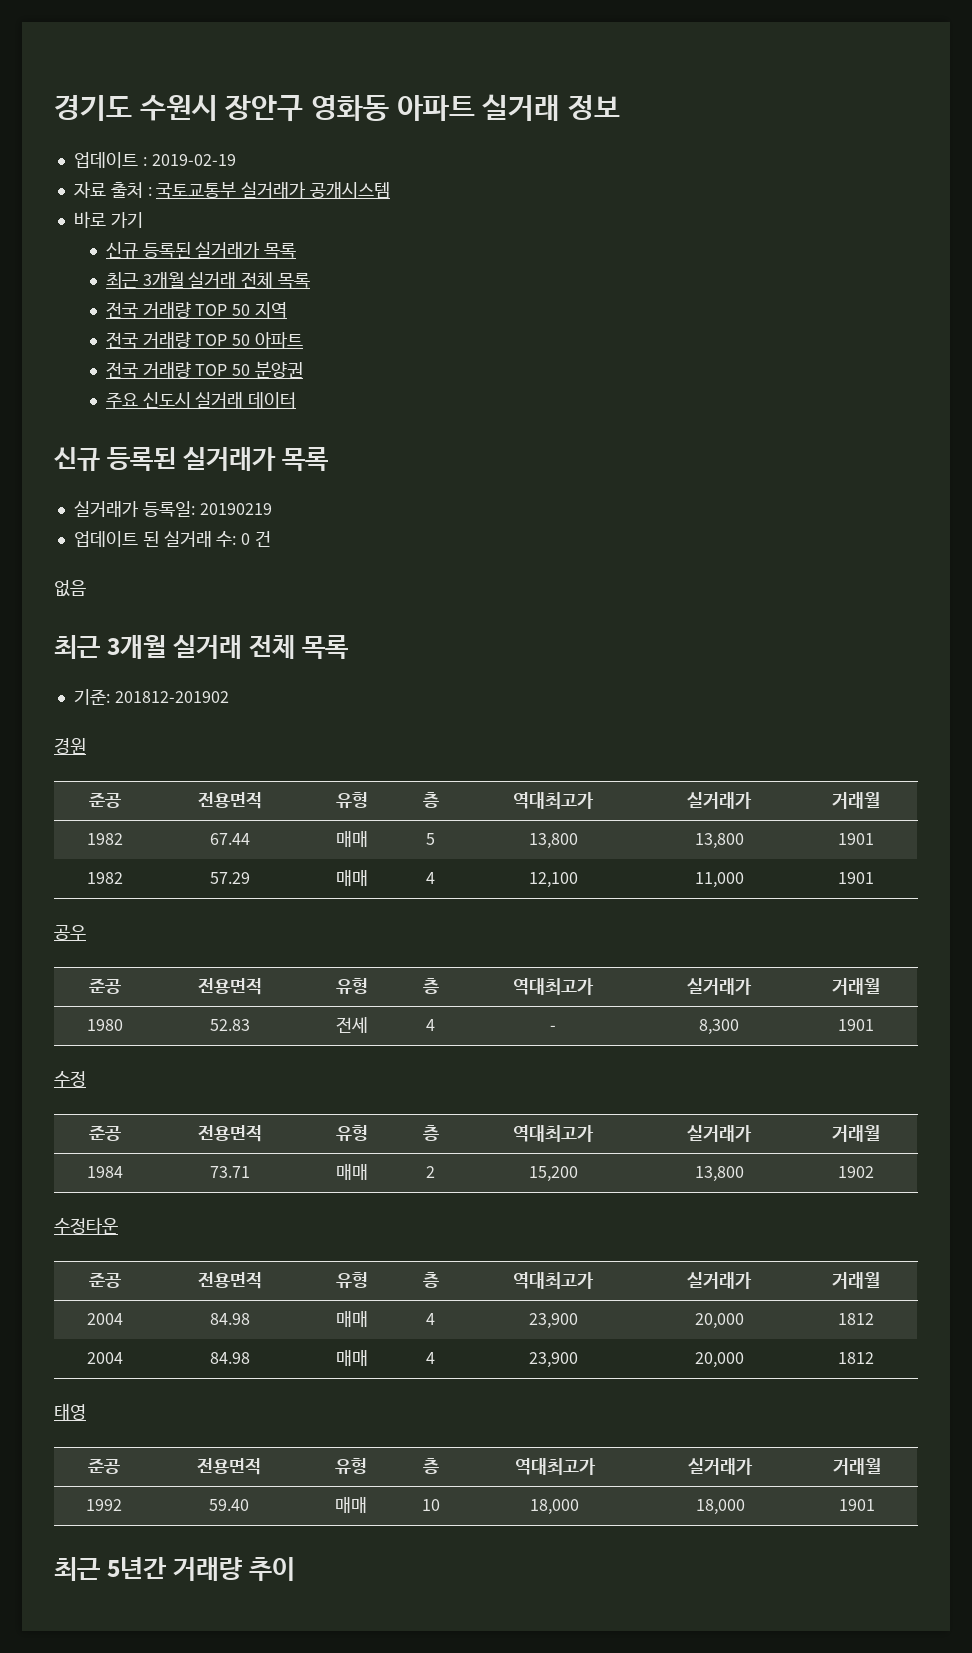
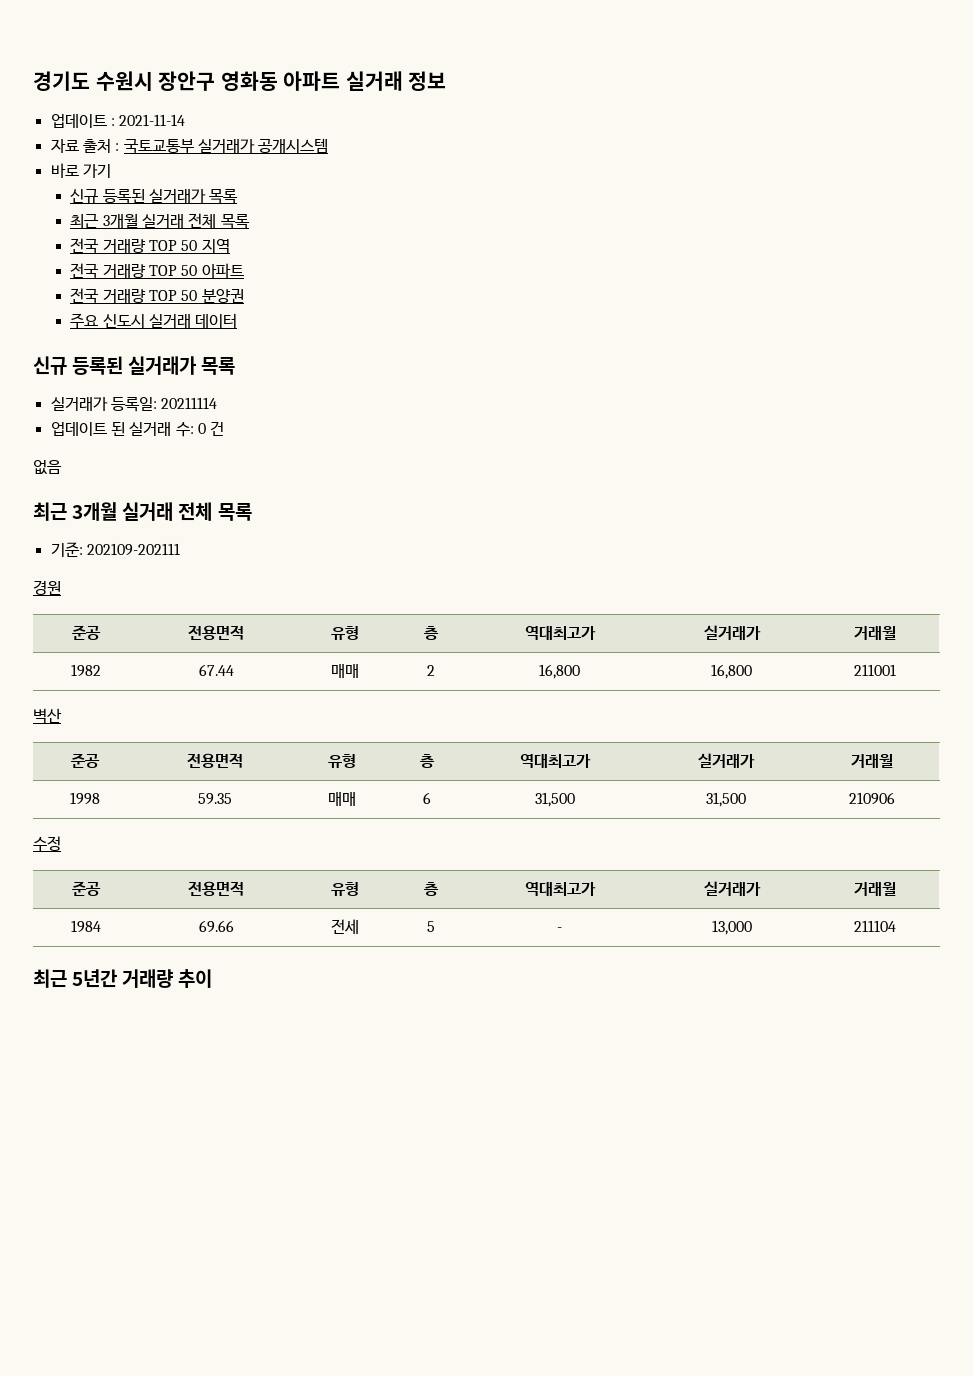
[151,154,236,166] 2019-02-19 -> [119,114,186,126] 2021-11-14
[199,503,272,515] 20190219 -> [161,397,218,409] 20211114
[114,691,229,703] 201812-201902 -> [86,543,180,556] 202109-202111
[426,833,435,845] [528,833,578,849] [694,833,744,849] [838,833,874,845] [86,872,123,884] [210,872,250,884] [336,870,368,886] [426,872,435,884] [528,872,578,888] [694,872,744,888] [838,872,874,884] [54,925,86,941] [88,978,121,994] [198,978,262,995] [336,978,368,994] [422,978,439,994] [513,978,594,995] [687,978,752,995] [832,978,880,995] [86,1019,123,1031] [210,1019,250,1031] [336,1017,368,1033] [426,1019,435,1031] [550,1025,556,1031] [699,1019,739,1035] [838,1019,874,1031] 5 | 13,800 | 13,800 | 1901 // 1982 | 57.29 | 매매 | 4 | 12,100 | 11,000 | 1901 // 공우 // 준공 | 전용면적 | 유형 | 층 | 역대최고가 | 실거래가 | 거래월 // 1980 | 52.83 | 전세 | 4 | - | 8,300 | 1901 -> [427,665,435,676] [539,664,580,679] [711,664,752,679] [854,664,896,676] [33,708,62,724] [71,753,100,768] [186,753,243,768] [328,754,356,768] [420,754,435,768] [520,754,591,768] [697,753,755,768] [850,754,893,768] [70,792,100,805] [197,793,232,805] [328,792,356,806] [423,792,431,804] [535,792,575,807] [705,792,746,807] [848,792,895,805] 2 | 16,800 | 16,800 | 211001 // 벽산 // 준공 | 전용면적 | 유형 | 층 | 역대최고가 | 실거래가 | 거래월 // 1998 | 59.35 | 매매 | 6 | 31,500 | 31,500 | 210906
[210,1166,250,1178] [336,1164,368,1180] [426,1166,435,1178] [528,1166,578,1182] [694,1166,744,1182] [838,1166,874,1178] [54,1217,118,1234] [88,1272,121,1288] [198,1272,262,1289] [336,1272,368,1288] [422,1272,439,1288] [513,1272,594,1289] [687,1272,752,1289] [832,1272,880,1289] [86,1313,123,1325] [210,1313,250,1325] [336,1311,368,1327] [426,1313,435,1325] [528,1313,578,1329] [694,1313,744,1329] [838,1313,874,1325] [86,1352,123,1364] [210,1352,250,1364] [336,1350,368,1366] [426,1352,435,1364] [528,1352,578,1368] [694,1352,744,1368] [838,1352,874,1364] [54,1403,86,1420] [88,1458,120,1474] [197,1458,261,1475] [335,1458,367,1474] [423,1458,439,1474] [514,1458,596,1475] [688,1458,753,1475] [832,1458,881,1475] [86,1499,122,1511] [209,1499,249,1511] [335,1497,367,1513] [422,1499,440,1511] [530,1499,579,1515] [695,1499,745,1515] [838,1499,875,1511] 73.71 | 매매 | 2 | 15,200 | 13,800 | 1902 // 수정타운 // 준공 | 전용면적 | 유형 | 층 | 역대최고가 | 실거래가 | 거래월 // 2004 | 84.98 | 매매 | 4 | 23,900 | 20,000 | 1812 // 2004 | 84.98 | 매매 | 4 | 23,900 | 20,000 | 1812 // 태영 // 준공 | 전용면적 | 유형 | 층 | 역대최고가 | 실거래가 | 거래월 // 1992 | 59.40 | 매매 | 10 | 18,000 | 18,000 | 1901 -> [198,920,234,933] [331,919,359,934] [427,921,435,932] [557,927,562,932] [711,920,752,935] [854,920,896,932] 69.66 | 전세 | 5 | - | 13,000 | 211104

